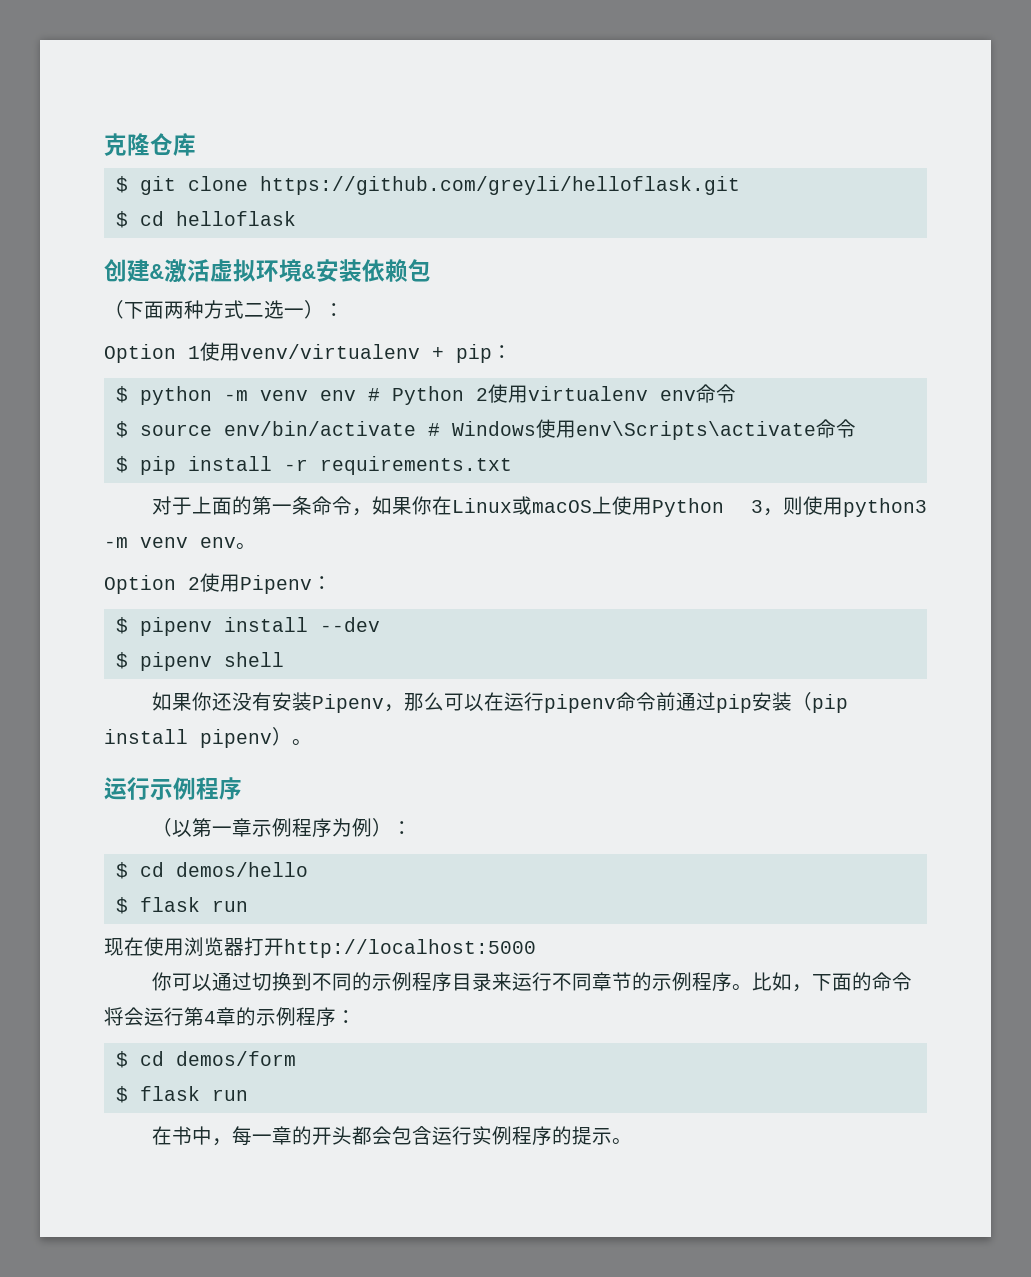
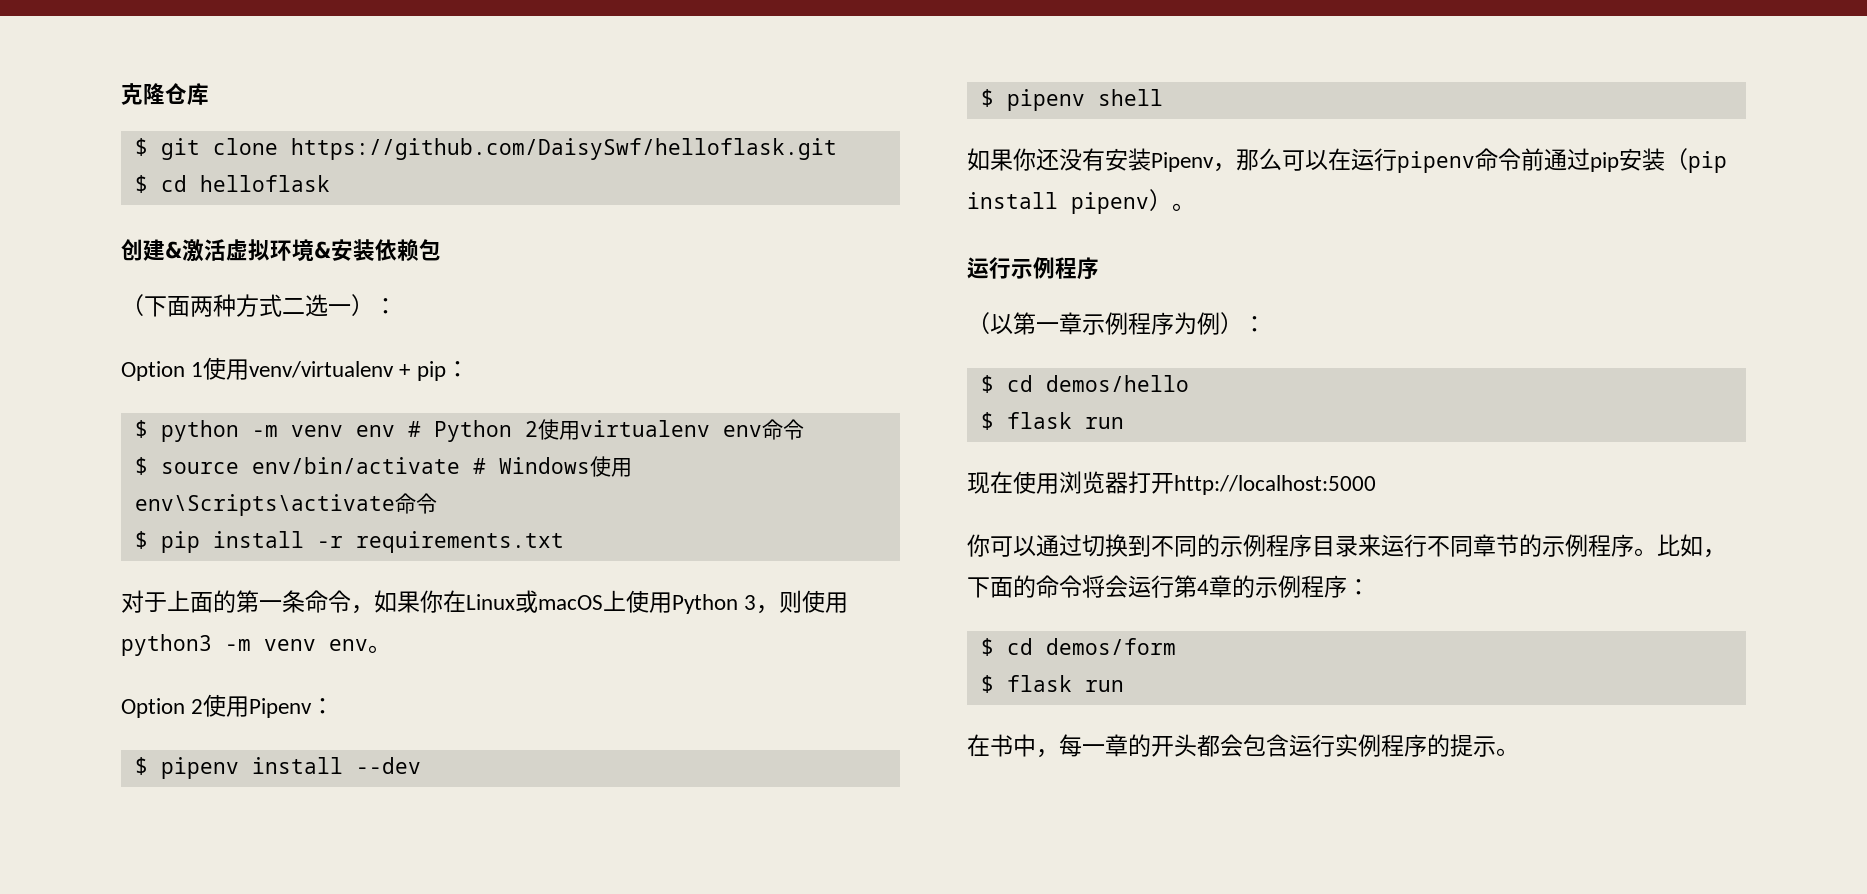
[259,176,740,195] https://github.com/greyli/helloflask.git -> [290,138,837,160] https://github.com/DaisySwf/helloflask.git

